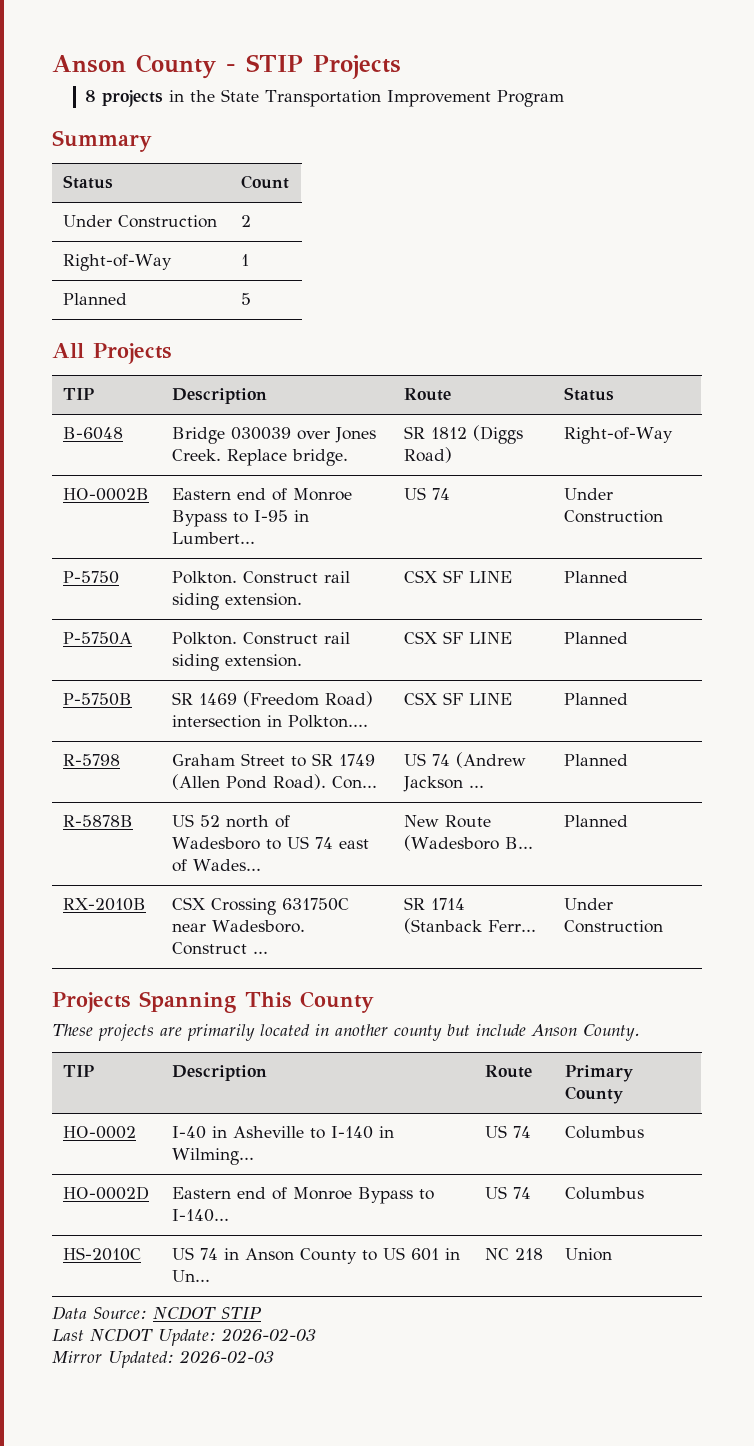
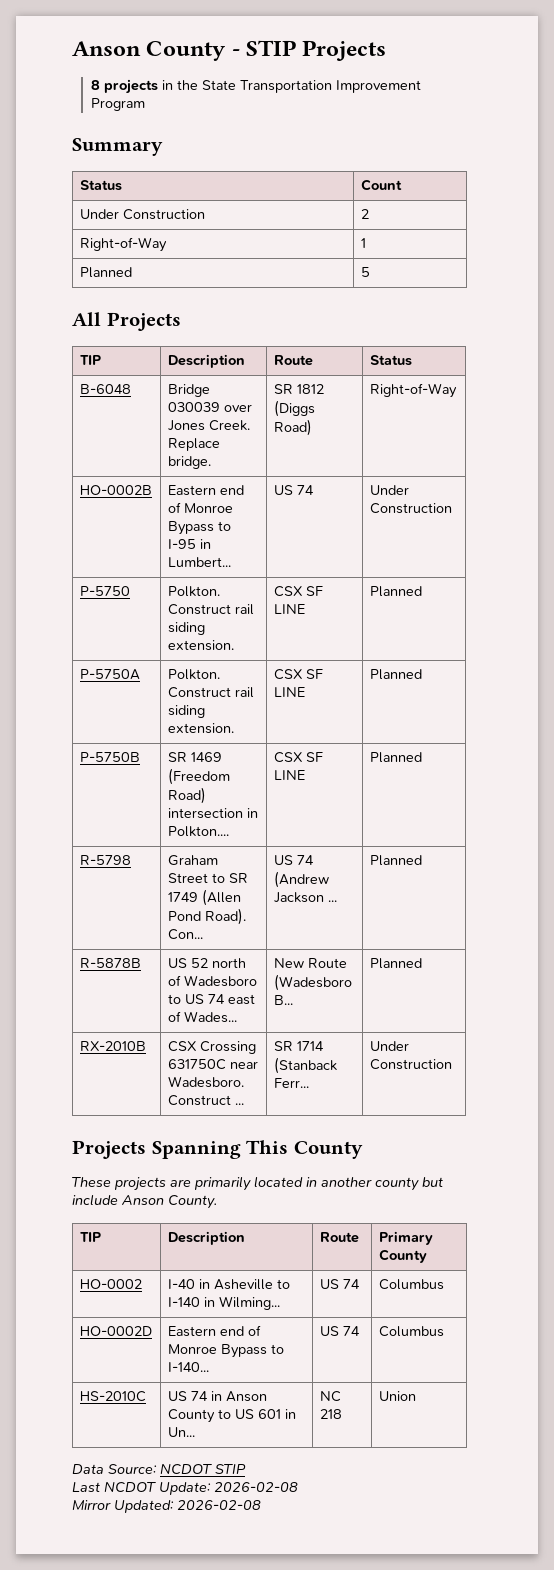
[221,1328,316,1341] 2026-02-03 -> [214,1482,298,1492] 2026-02-08
[179,1350,274,1363] 2026-02-03 -> [177,1500,261,1510] 2026-02-08

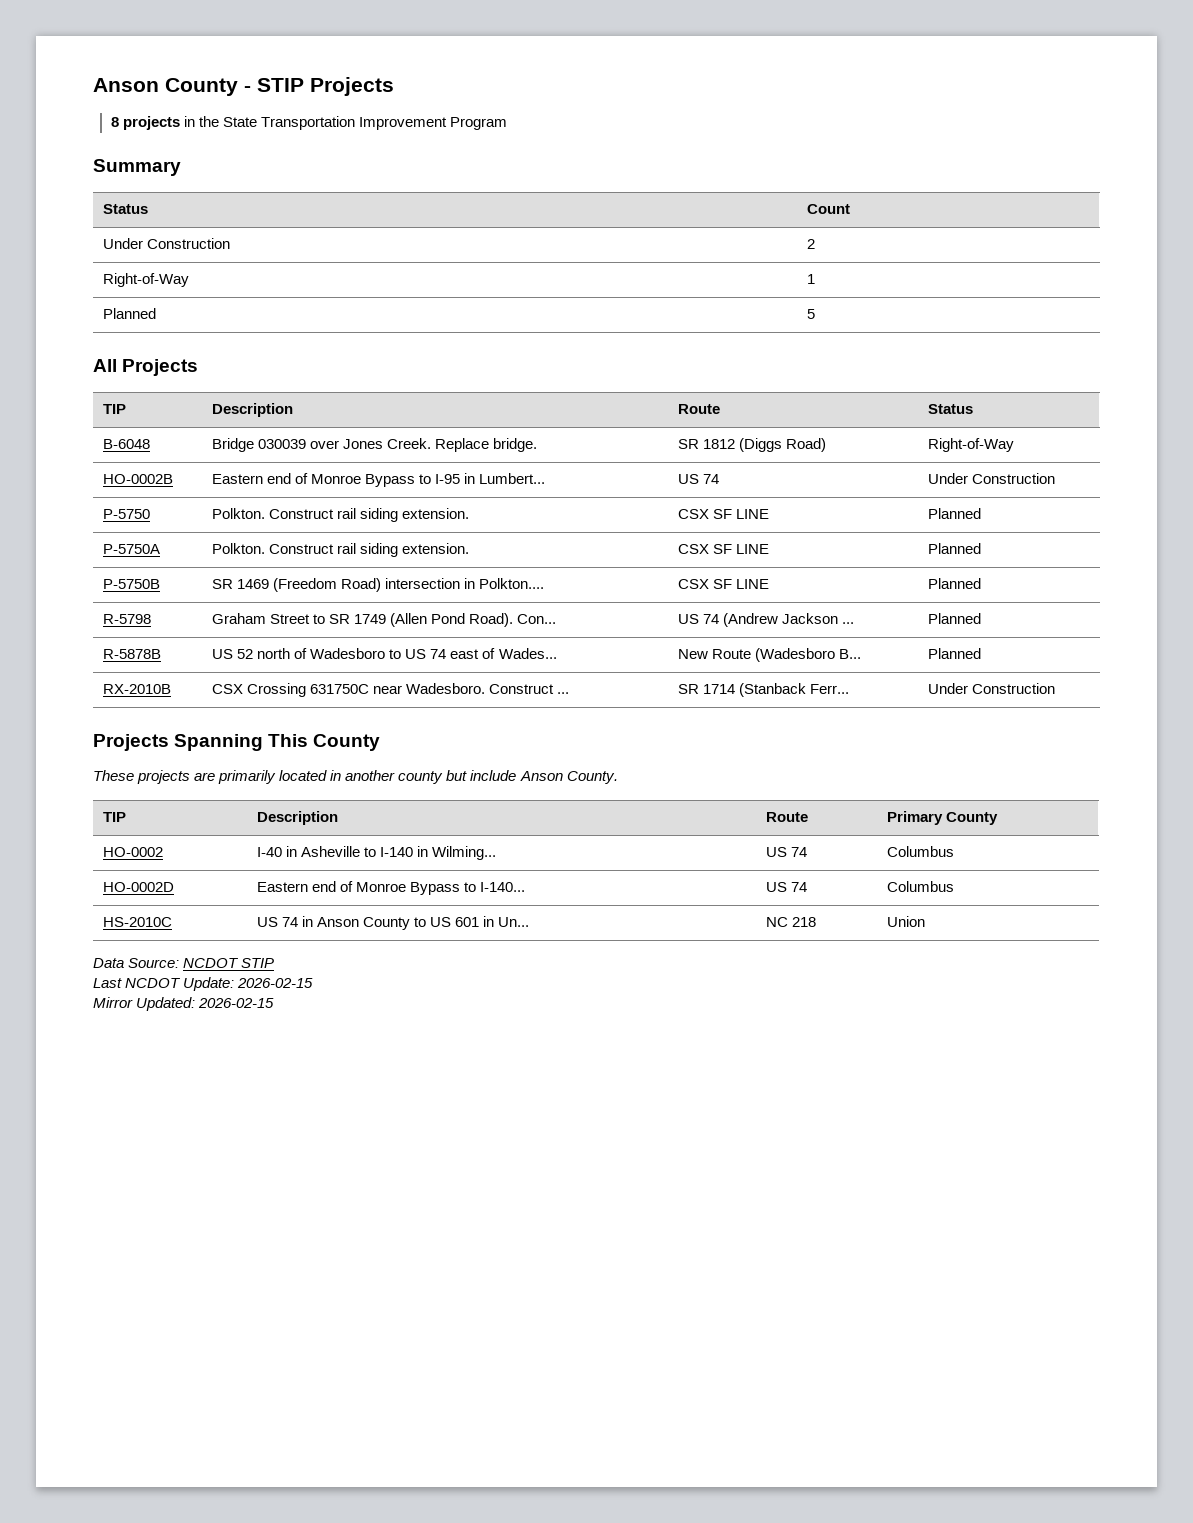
[214,1482,298,1492] 2026-02-08 -> [237,978,314,988] 2026-02-15
[177,1500,261,1510] 2026-02-08 -> [198,998,275,1008] 2026-02-15

